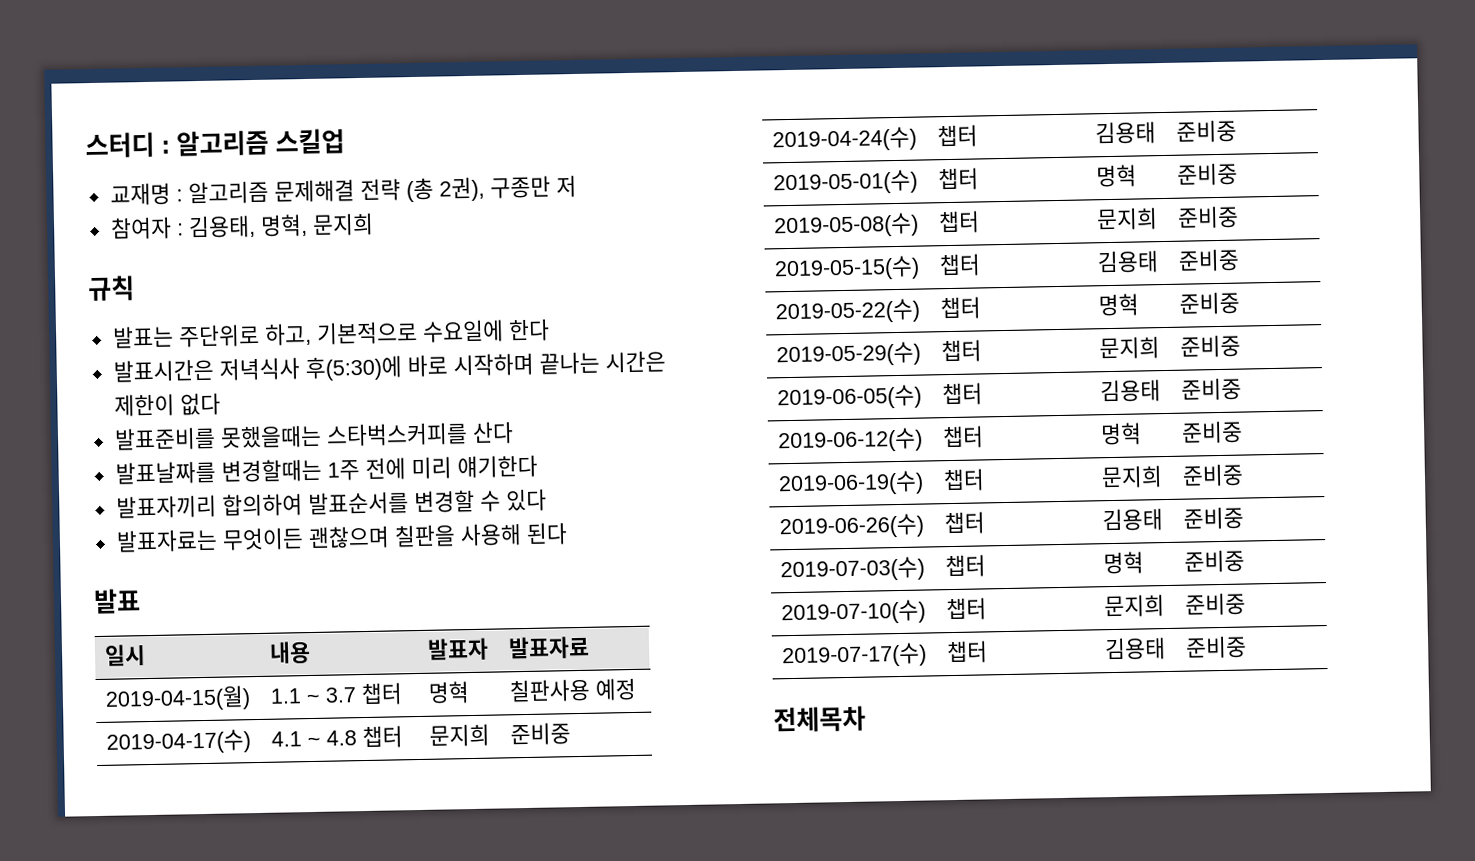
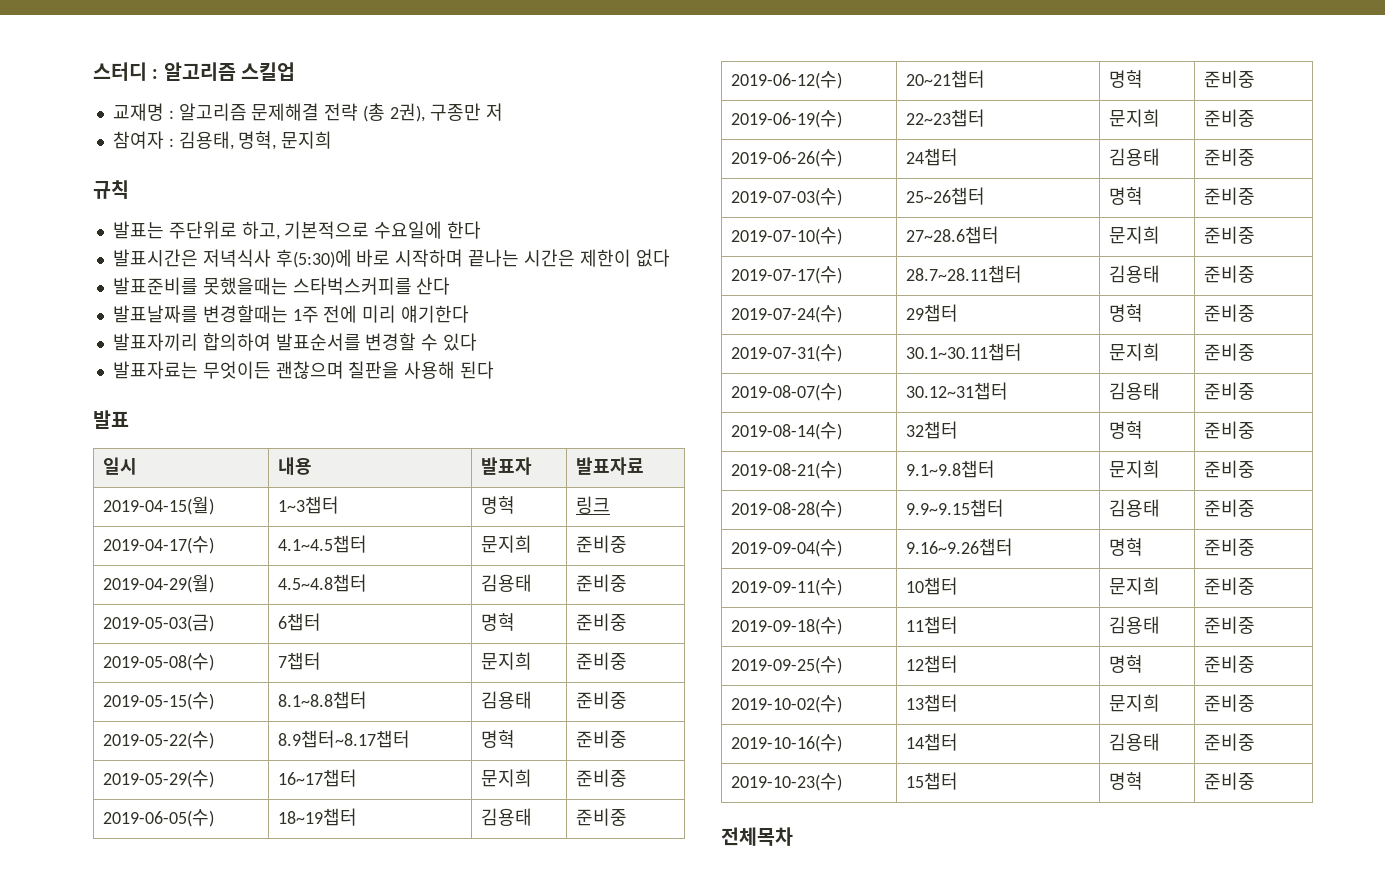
[270,682,404,706] [428,681,471,704] [509,677,638,703] 1.1 ~ 3.7 챕터 | 명혁 | 칠판사용 예정 -> [277,496,339,514] [480,496,515,514] [575,496,610,514] 1~3챕터 | 명혁 | 링크
[271,725,404,749] [429,723,491,747] [510,722,572,746] [772,126,918,153] [937,124,979,148] [1095,121,1157,145] [1176,119,1238,143] [773,169,919,196] [938,167,980,191] 4.1 ~ 4.8 챕터 | 문지희 | 준비중 // 2019-04-24(수) | 챕터 | 김용태 | 준비중 // 2019-05-01(수) | 챕터 -> [277,535,367,553] [480,535,532,553] [575,535,627,553] [102,574,214,593] [277,574,367,592] [480,574,532,592] [575,574,627,592] [102,614,214,632] [277,613,321,631] 4.1~4.5챕터 | 문지희 | 준비중 // 2019-04-29(월) | 4.5~4.8챕터 | 김용태 | 준비중 // 2019-05-03(금) | 6챕터
[938,210,981,234] 챕터 -> [277,652,321,670] 7챕터
[939,253,982,277] 챕터 -> [277,691,367,709] 8.1~8.8챕터
[940,296,982,320] 챕터 -> [277,730,410,748] 8.9챕터~8.17챕터
[941,339,983,363] 챕터 -> [277,769,357,787] 16~17챕터
[942,382,984,406] 챕터 -> [277,808,357,826] 18~19챕터
[942,425,985,449] 챕터 -> [905,70,985,88] 20~21챕터
[943,468,986,492] 챕터 -> [905,109,985,127] 22~23챕터
[944,511,986,535] 챕터 -> [905,148,958,166] 24챕터
[945,554,987,578] 챕터 -> [905,187,985,205] 25~26챕터
[946,597,988,621] 챕터 -> [905,226,999,244] 27~28.6챕터
[946,640,989,664] [1104,637,1167,661] [1185,635,1248,659] 챕터 | 김용태 | 준비중 -> [905,265,1022,283] [1108,265,1160,283] [1203,265,1255,283] [730,305,842,323] [905,304,958,322] [1108,304,1143,322] [1203,304,1255,322] [730,344,842,362] [905,343,1022,361] [1108,343,1160,361] [1203,343,1255,361] [730,383,842,401] [905,382,1008,400] [1108,382,1160,400] [1203,382,1255,400] [730,422,842,440] [905,421,958,439] [1108,421,1143,439] [1203,421,1255,439] [730,461,842,479] [905,460,995,478] [1108,460,1160,478] [1203,460,1255,478] [730,500,842,518] [905,499,1004,517] [1108,499,1160,517] [1203,499,1255,517] [730,539,842,557] [905,538,1013,556] [1108,538,1143,556] [1203,538,1255,556] [730,578,842,596] [905,577,958,595] [1108,577,1160,595] [1203,577,1255,595] [730,617,842,635] [905,616,958,634] [1108,616,1160,634] [1203,616,1255,634] [730,656,842,674] [905,655,958,673] [1108,655,1143,673] [1203,655,1255,673] [730,695,842,713] [905,694,958,712] [1108,694,1160,712] [1203,694,1255,712] [730,734,842,752] [905,733,958,751] [1108,733,1160,751] [1203,733,1255,751] [730,773,842,791] [905,772,958,790] [1108,772,1143,790] [1203,772,1255,790] 28.7~28.11챕터 | 김용태 | 준비중 // 2019-07-24(수) | 29챕터 | 명혁 | 준비중 // 2019-07-31(수) | 30.1~30.11챕터 | 문지희 | 준비중 // 2019-08-07(수) | 30.12~31챕터 | 김용태 | 준비중 // 2019-08-14(수) | 32챕터 | 명혁 | 준비중 // 2019-08-21(수) | 9.1~9.8챕터 | 문지희 | 준비중 // 2019-08-28(수) | 9.9~9.15챕터 | 김용태 | 준비중 // 2019-09-04(수) | 9.16~9.26챕터 | 명혁 | 준비중 // 2019-09-11(수) | 10챕터 | 문지희 | 준비중 // 2019-09-18(수) | 11챕터 | 김용태 | 준비중 // 2019-09-25(수) | 12챕터 | 명혁 | 준비중 // 2019-10-02(수) | 13챕터 | 문지희 | 준비중 // 2019-10-16(수) | 14챕터 | 김용태 | 준비중 // 2019-10-23(수) | 15챕터 | 명혁 | 준비중

